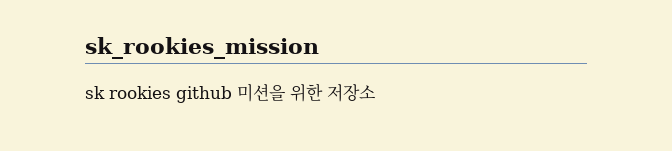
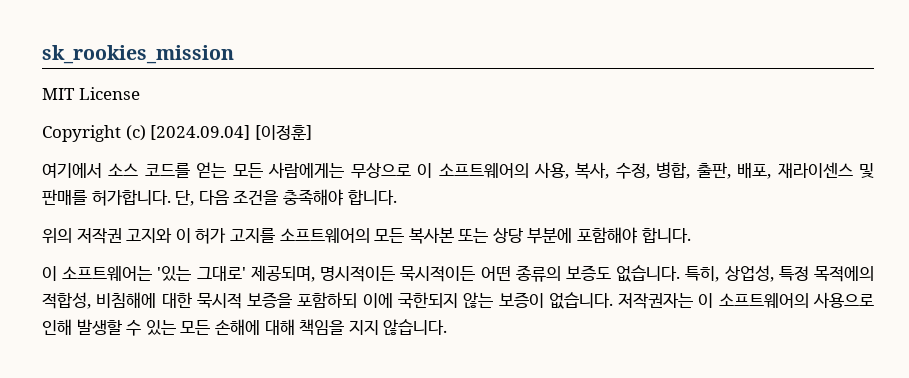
[85,83,376,103] sk rookies github 미션을 위한 저장소 -> [42,87,140,100] [42,125,312,142] [42,162,874,179] [42,189,397,206] [42,227,691,244] [42,265,874,282] [42,292,875,309] [42,319,448,336] MIT License // Copyright (c) [2024.09.04] [이정훈] // 여기에서 소스 코드를 얻는 모든 사람에게는 무상으로 이 소프트웨어의 사용, 복사, 수정, 병합, 출판, 배포, 재라이센스 및 판매를 허가합니다. 단, 다음 조건을 충족해야 합니다. // 위의 저작권 고지와 이 허가 고지를 소프트웨어의 모든 복사본 또는 상당 부분에 포함해야 합니다. // 이 소프트웨어는 '있는 그대로' 제공되며, 명시적이든 묵시적이든 어떤 종류의 보증도 없습니다. 특히, 상업성, 특정 목적에의 적합성, 비침해에 대한 묵시적 보증을 포함하되 이에 국한되지 않는 보증이 없습니다. 저작권자는 이 소프트웨어의 사용으로 인해 발생할 수 있는 모든 손해에 대해 책임을 지지 않습니다.

